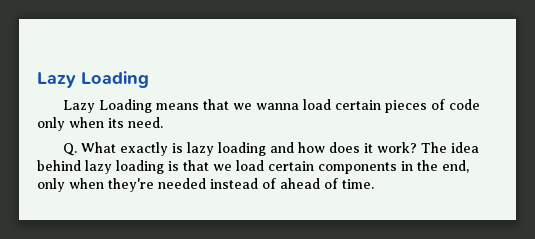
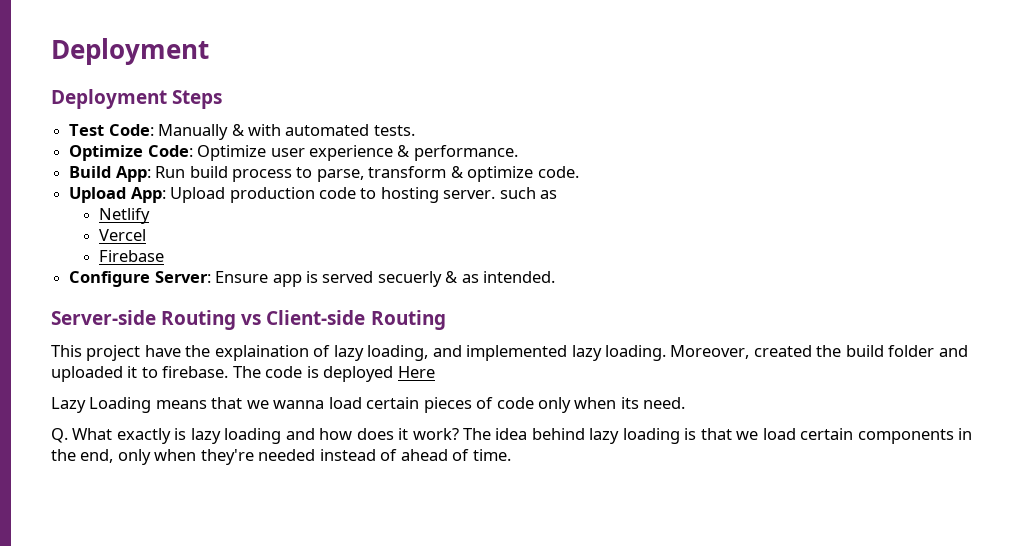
[37,71,149,88] Lazy Loading -> [51,38,209,65] [51,89,223,109] [69,124,415,140] [69,145,518,161] [69,166,579,182] [69,187,558,203] [98,208,150,224] [98,229,146,241] [98,250,164,262] [69,271,556,287] [51,310,446,330] [51,345,968,361] [51,366,435,382] Deployment // Deployment Steps // Test Code: Manually & with automated tests. // Optimize Code: Optimize user experience & performance. // Build App: Run build process to parse, transform & optimize code. // Upload App: Upload production code to hosting server. such as // Netlify // Vercel // Firebase // Configure Server: Ensure app is served secuerly & as intended. // Server-side Routing vs Client-side Routing // This project have the explaination of lazy loading, and implemented lazy loading. Moreover, created the build folder and uploaded it to firebase. The code is deployed Here

